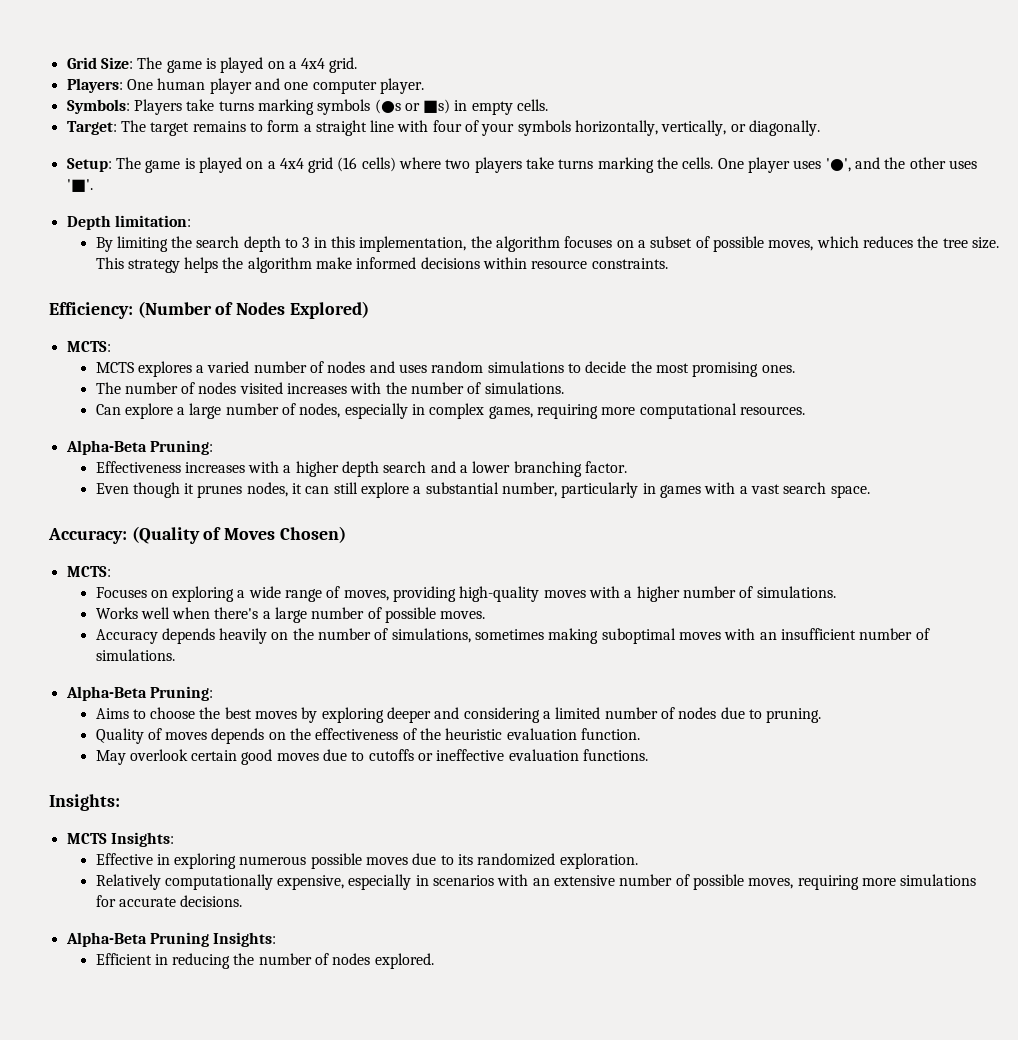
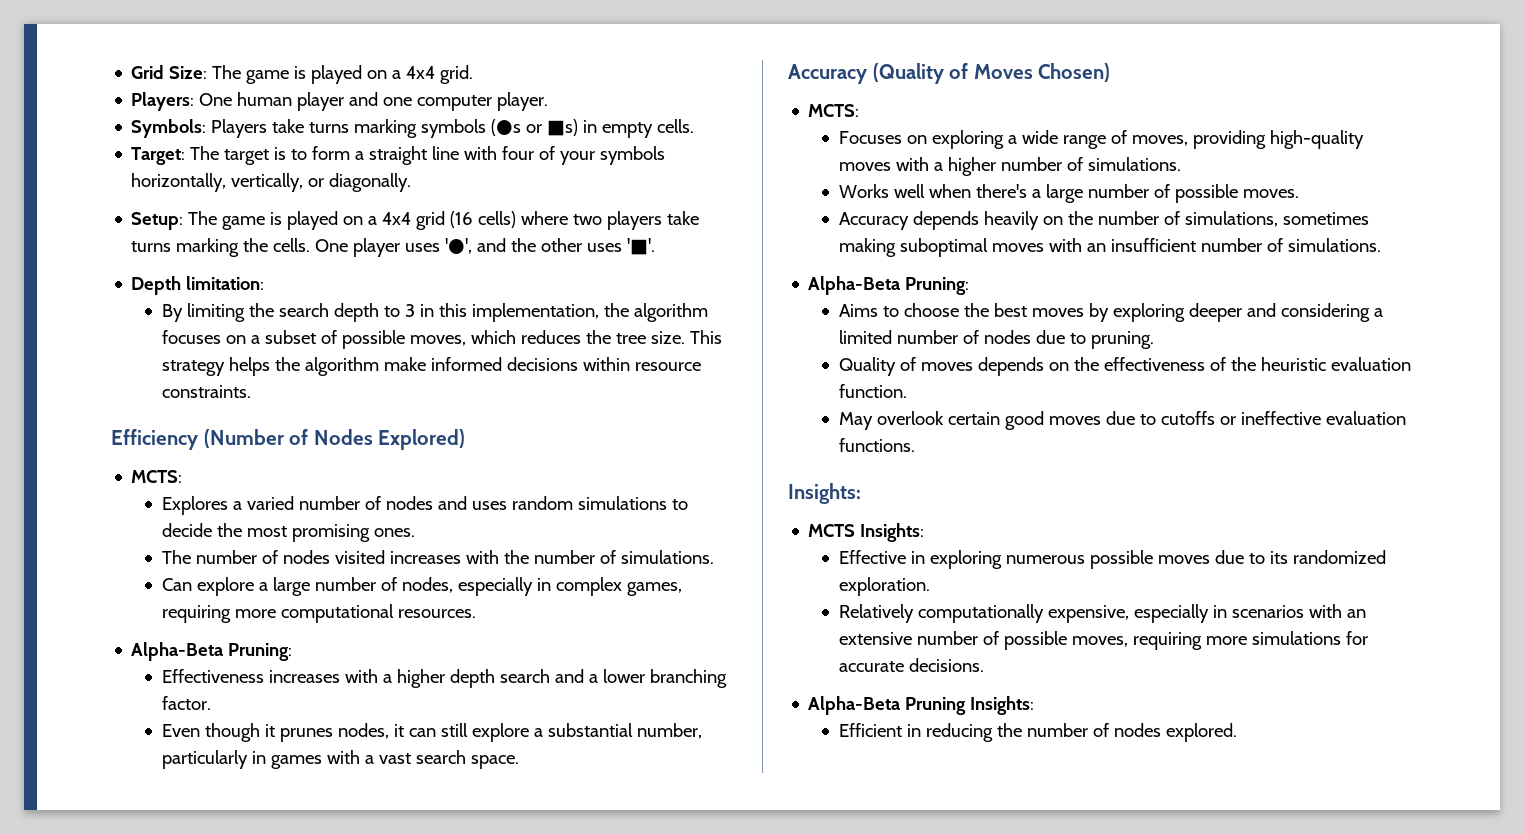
[192,121,246,132] remains -> [274,147,287,160] is
[49,302,133,319] Efficiency: -> [111,429,198,450] Efficiency
[95,361,192,377] MCTS explores -> [162,496,229,515] Explores
[48,528,127,544] Accuracy: -> [788,64,867,84] Accuracy

